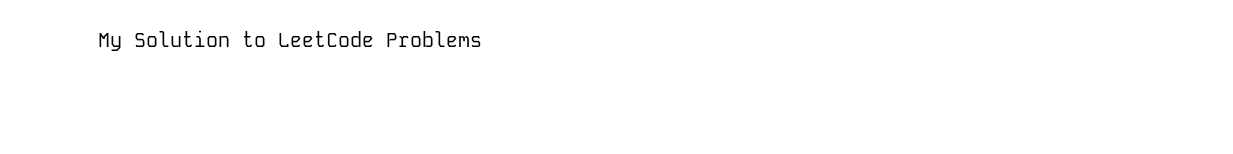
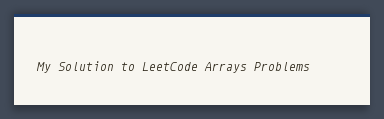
(374, 39) none -> [204,62,247,73] Arrays

